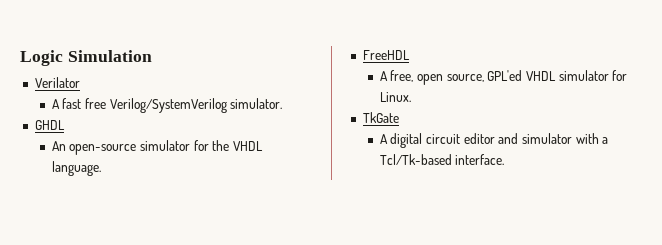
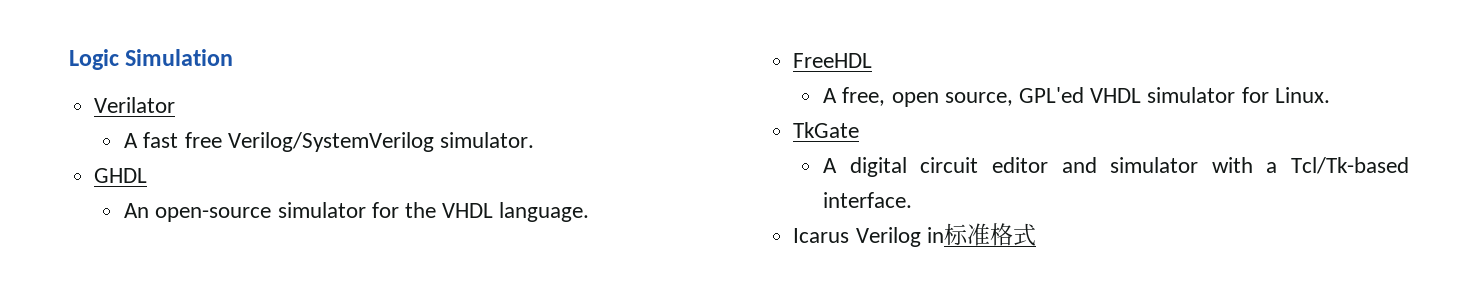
(505, 159) none -> [793,223,1036,247] // Icarus Verilog in标准格式

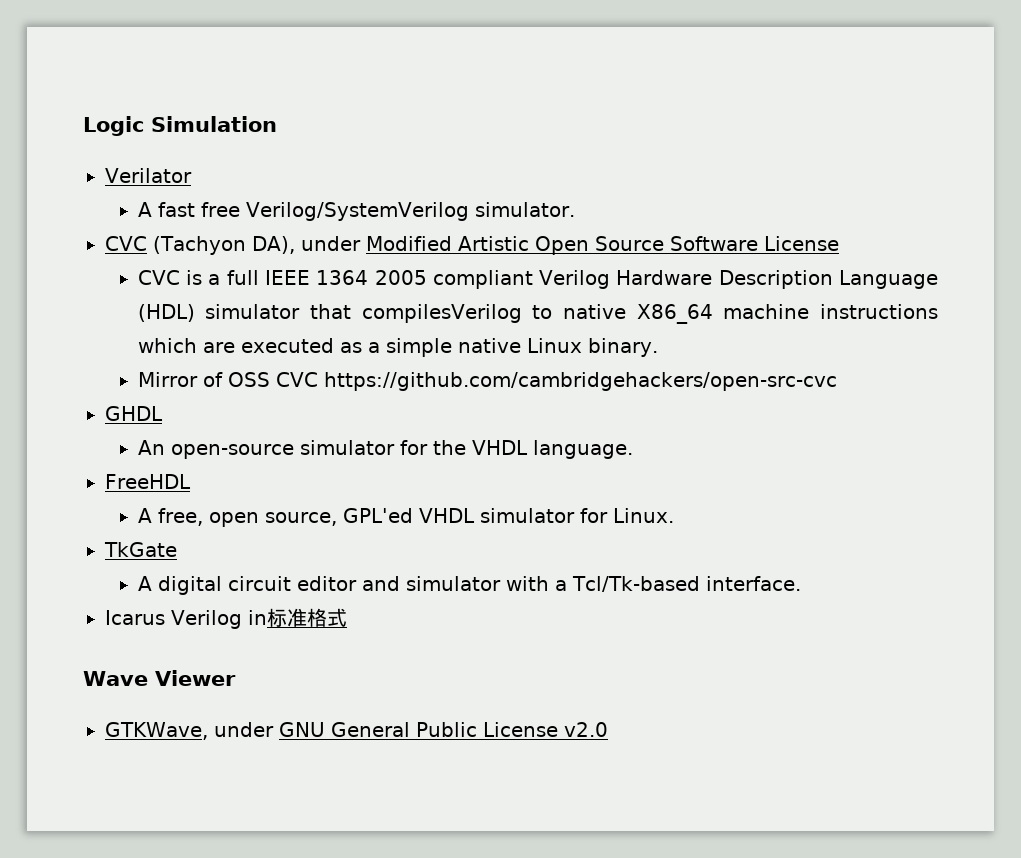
(534, 140) none -> [105,236,839,255] [137,270,938,289] [137,304,939,324] [137,338,658,357] [137,372,837,391] // CVC (Tachyon DA), under Modified Artistic Open Source Software License // CVC is a full IEEE 1364 2005 compliant Verilog Hardware Description Language (HDL) simulator that compilesVerilog to native X86_64 machine instructions which are executed as a simple native Linux binary. // Mirror of OSS CVC https://github.com/cambridgehackers/open-src-cvc
(1036, 234) none -> [83,670,236,686] [105,722,608,740] // Wave Viewer // GTKWave, under GNU General Public License v2.0

